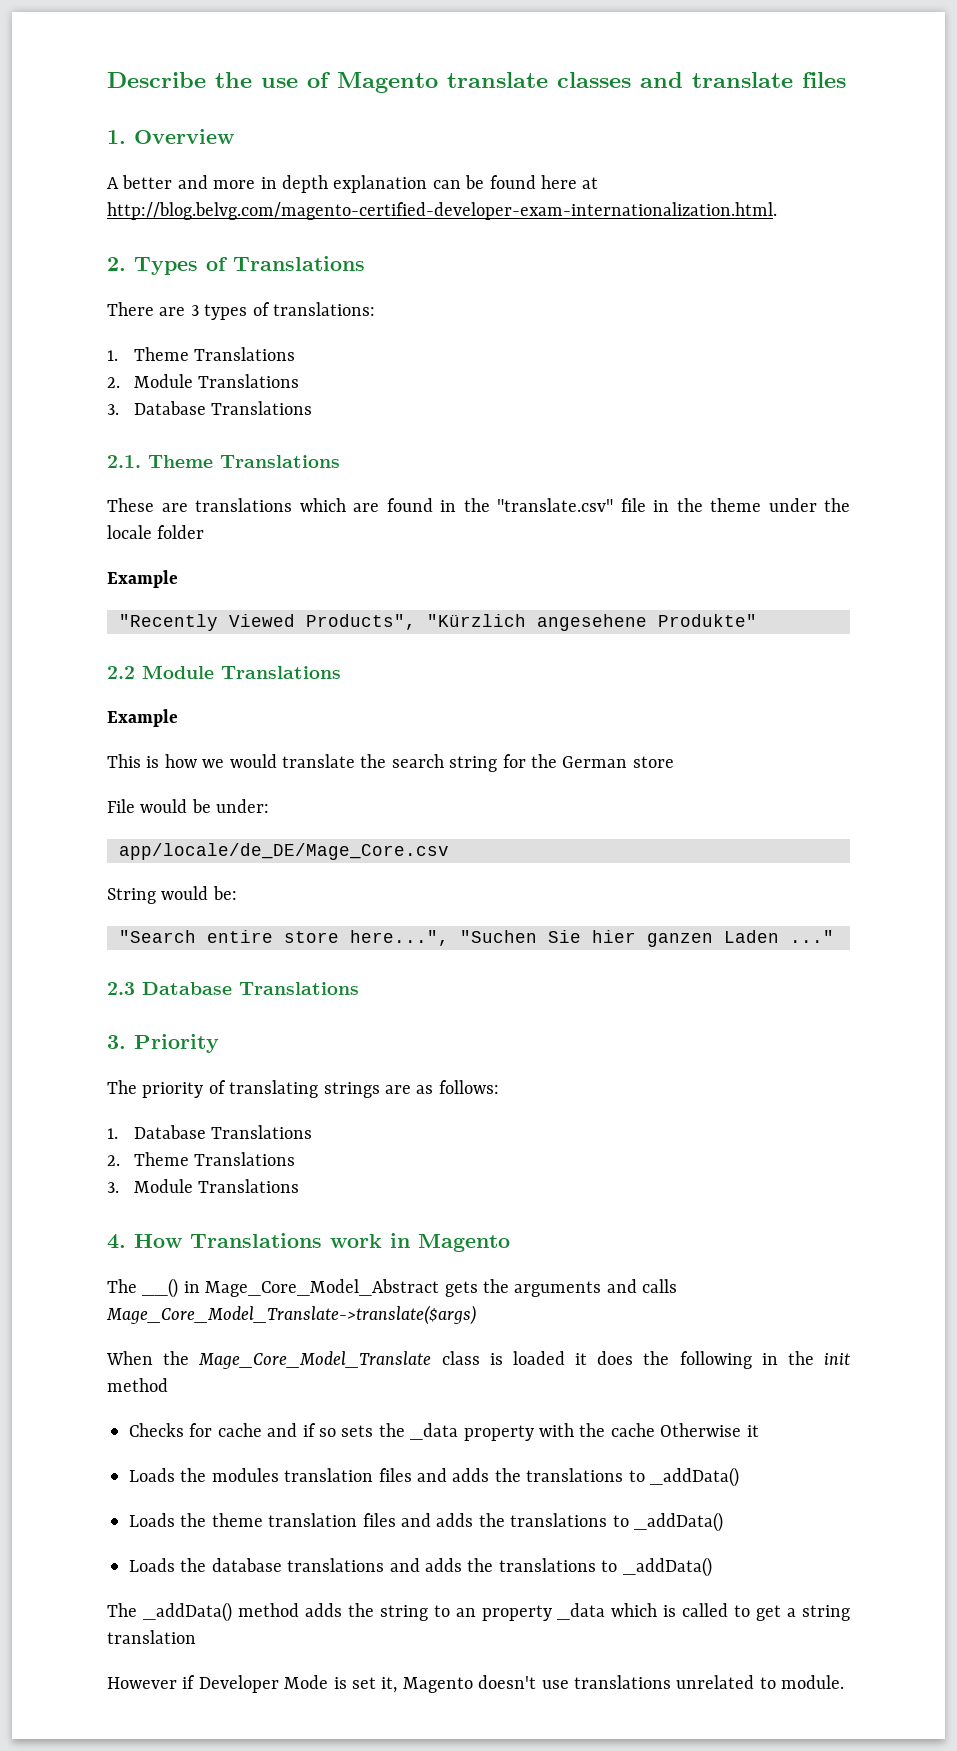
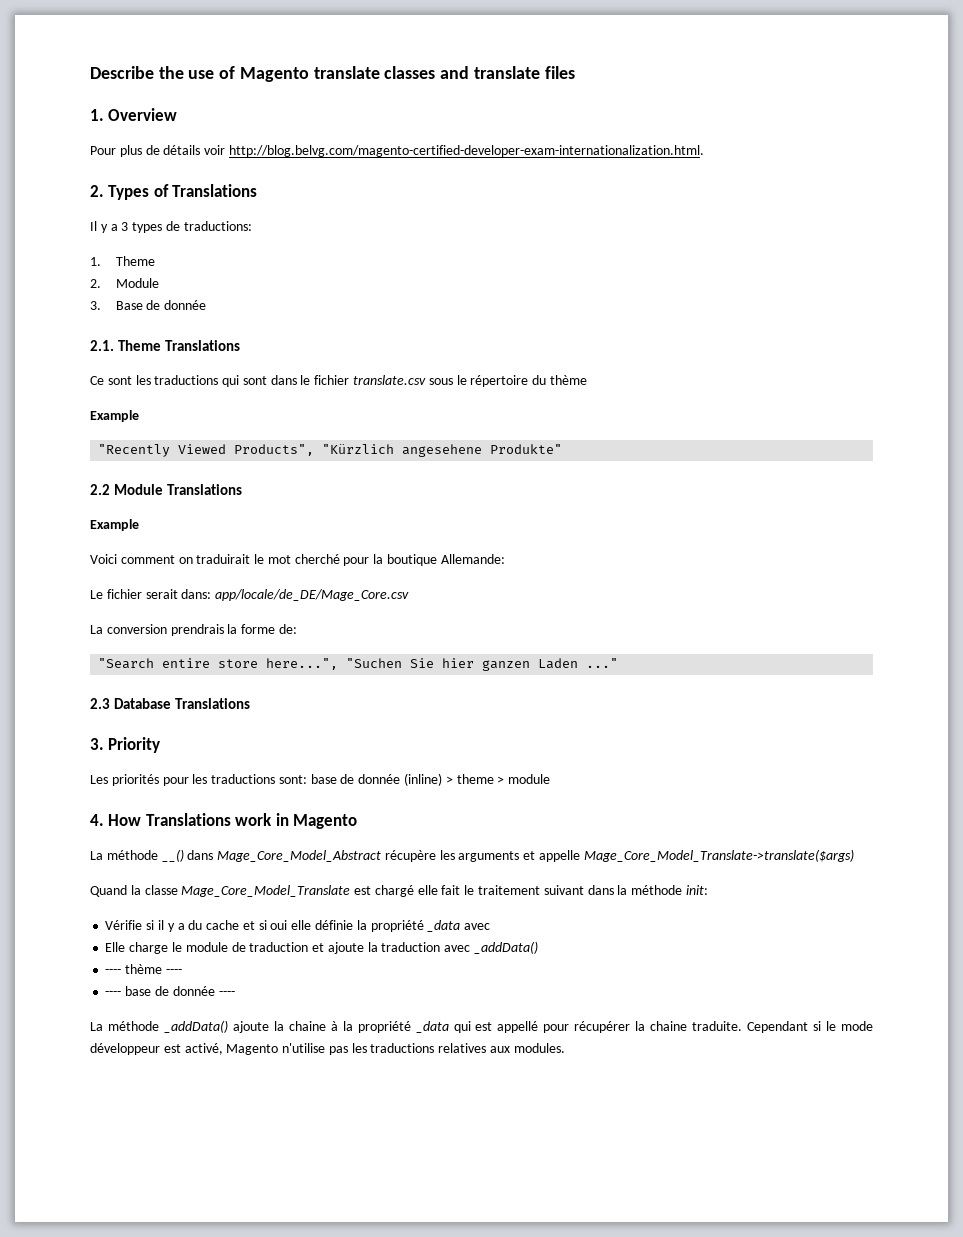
[107,175,599,193] A better and more in depth explanation can be found here at -> [90,145,226,157] Pour plus de détails voir
[107,302,375,320] There are 3 types of translations: -> [90,221,252,233] Il y a 3 types de traductions:
[194,347,296,361] Translations -> (155, 261) none
[198,374,300,388] [107,401,313,415] Translations // 3. Database Translations -> [90,300,207,310] // 3. Base de donnée
[107,498,850,512] [107,525,205,539] These are translations which are found in the "translate.csv" file in the theme under the locale folder -> [90,375,587,387] Ce sont les traductions qui sont dans le fichier translate.csv sous le répertoire du thème
[107,754,674,772] [107,799,270,813] [119,843,449,860] [107,886,237,904] This is how we would translate the search string for the German store // File would be under: // app/locale/de_DE/Mage_Core.csv // String would be: -> [90,554,505,566] [90,589,410,601] [90,624,297,636] Voici comment on traduirait le mot cherché pour la boutique Allemande: // Le fichier serait dans: app/locale/de_DE/Mage_Core.csv // La conversion prendrais la forme de:
[107,1080,499,1098] [107,1125,313,1139] [107,1152,296,1166] [107,1179,300,1193] The priority of translating strings are as follows: // 1. Database Translations // 2. Theme Translations // 3. Module Translations -> [90,773,551,786] Les priorités pour les traductions sont: base de donnée (inline) > theme > module
[107,1278,678,1298] [106,1305,476,1325] [106,1351,850,1369] [107,1378,168,1392] [129,1423,759,1441] [129,1467,739,1487] [129,1512,723,1532] [129,1557,712,1577] [107,1602,850,1622] [107,1630,196,1644] [107,1675,845,1693] The __() in Mage_Core_Model_Abstract gets the arguments and calls Mage_Core_Model_Translate->translate($args) // When the Mage_Core_Model_Translate class is loaded it does the following in the init method // Checks for cache and if so sets the _data property with the cache Otherwise it // Loads the modules translation files and adds the translations to _addData() // Loads the theme translation files and adds the translations to _addData() // Loads the database translations and adds the translations to _addData() // The _addData() method adds the string to an property _data which is called to get a string translation // However if Developer Mode is set it, Magento doesn't use translations unrelated to module. -> [90,849,854,862] [90,885,708,897] [105,920,491,932] [105,941,538,954] [105,964,182,974] [105,986,235,996] [90,1020,874,1033] [90,1043,565,1055] La méthode __() dans Mage_Core_Model_Abstract récupère les arguments et appelle Mage_Core_Model_Translate->translate($args) // Quand la classe Mage_Core_Model_Translate est chargé elle fait le traitement suivant dans la méthode init: // Vérifie si il y a du cache et si oui elle définie la propriété _data avec // Elle charge le module de traduction et ajoute la traduction avec _addData() // ---- thème ---- // ---- base de donnée ---- // La méthode _addData() ajoute la chaine à la propriété _data qui est appellé pour récupérer la chaine traduite. Cependant si le mode développeur est activé, Magento n'utilise pas les traductions relatives aux modules.

